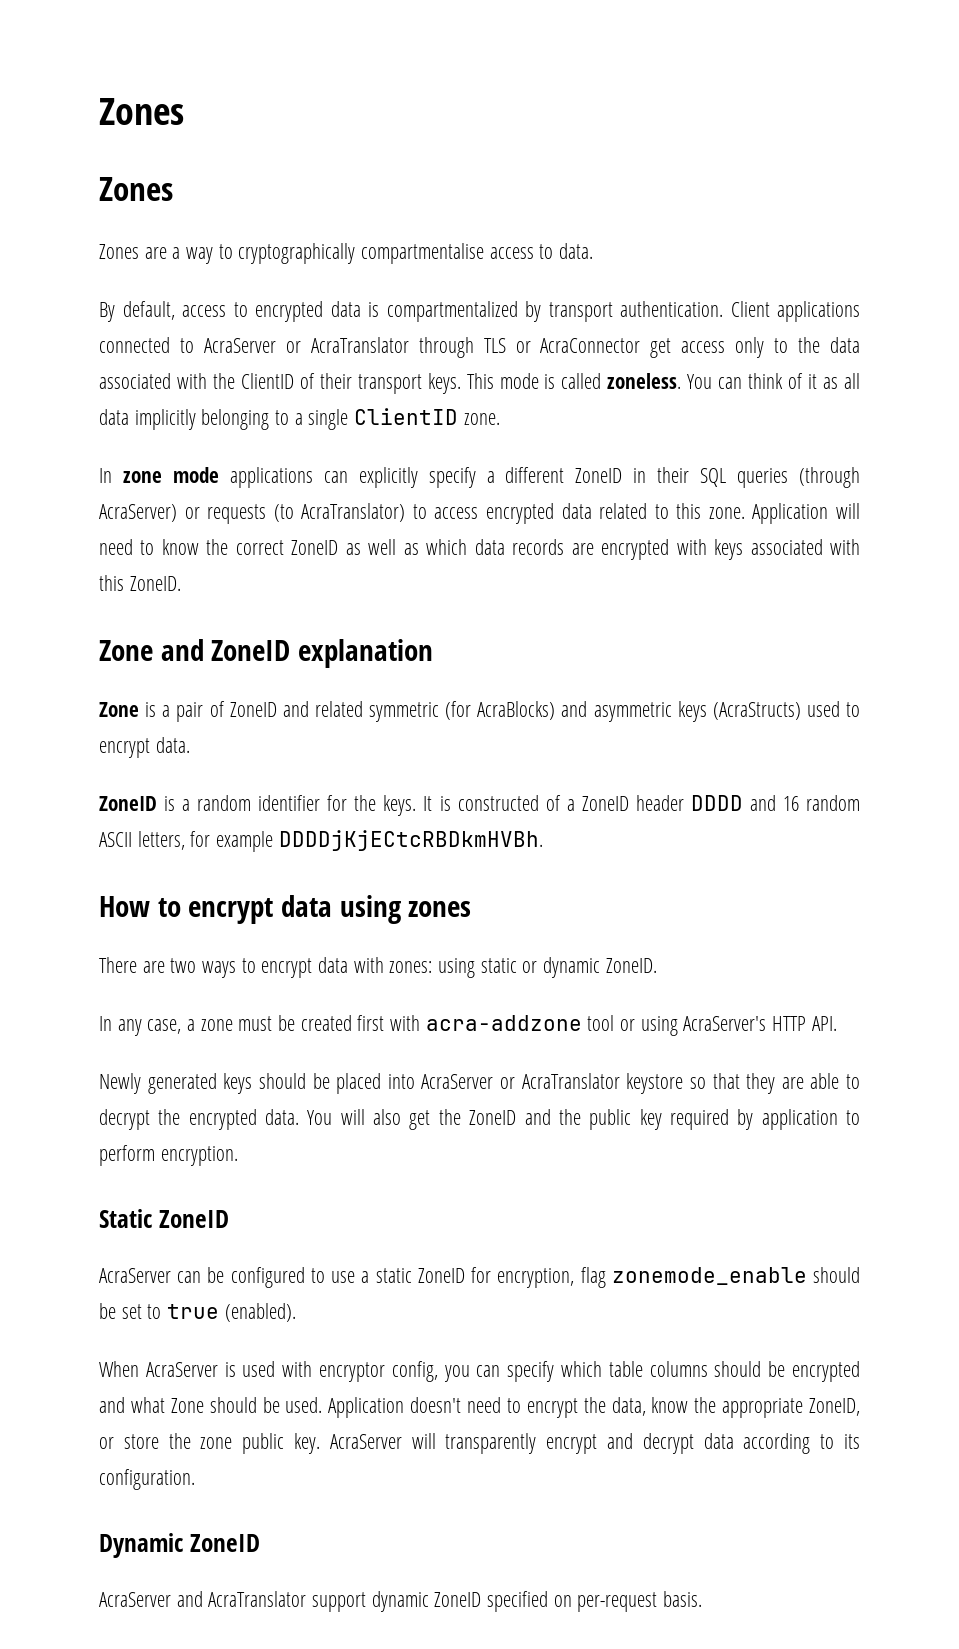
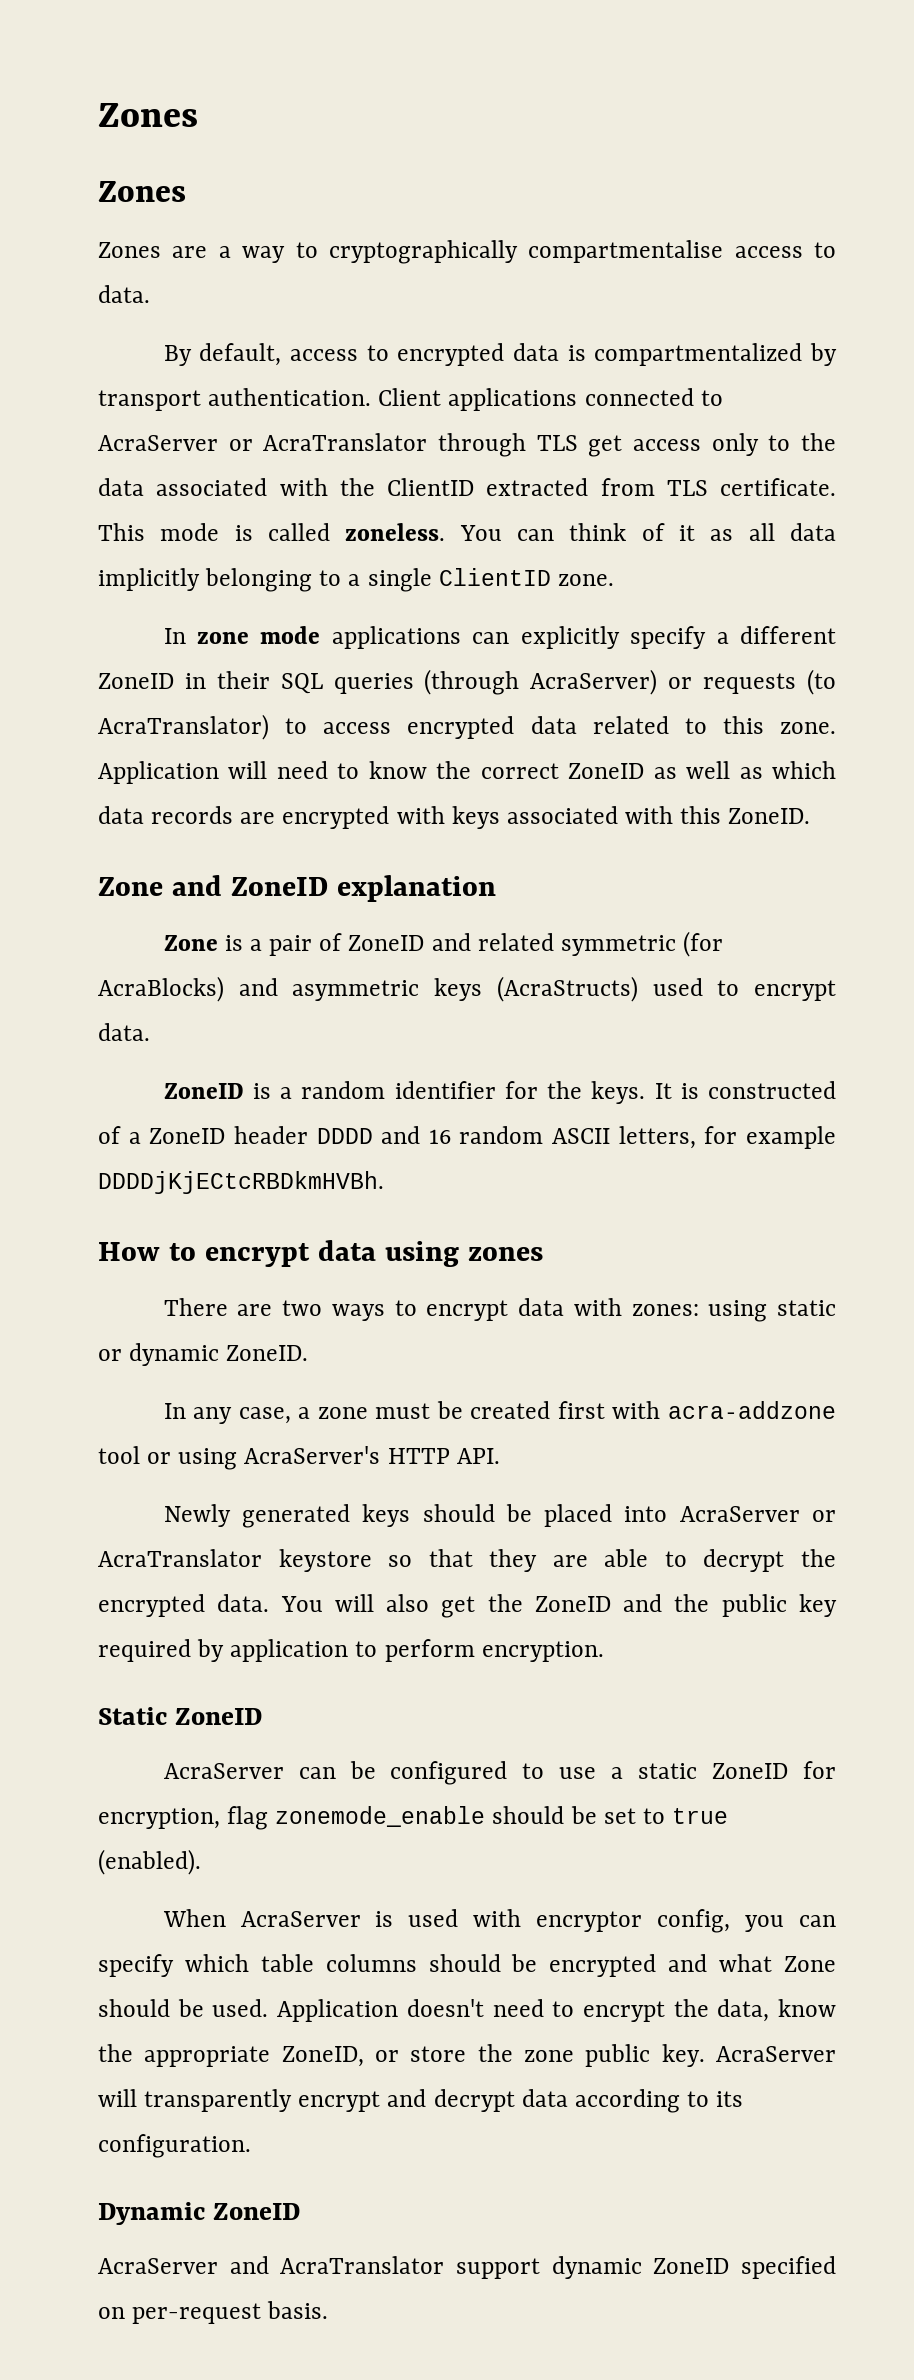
[515,338,641,353] or AcraConnector -> (578, 443) none
[299,373,461,394] of their transport keys. -> [486,478,836,496] extracted from TLS certificate.

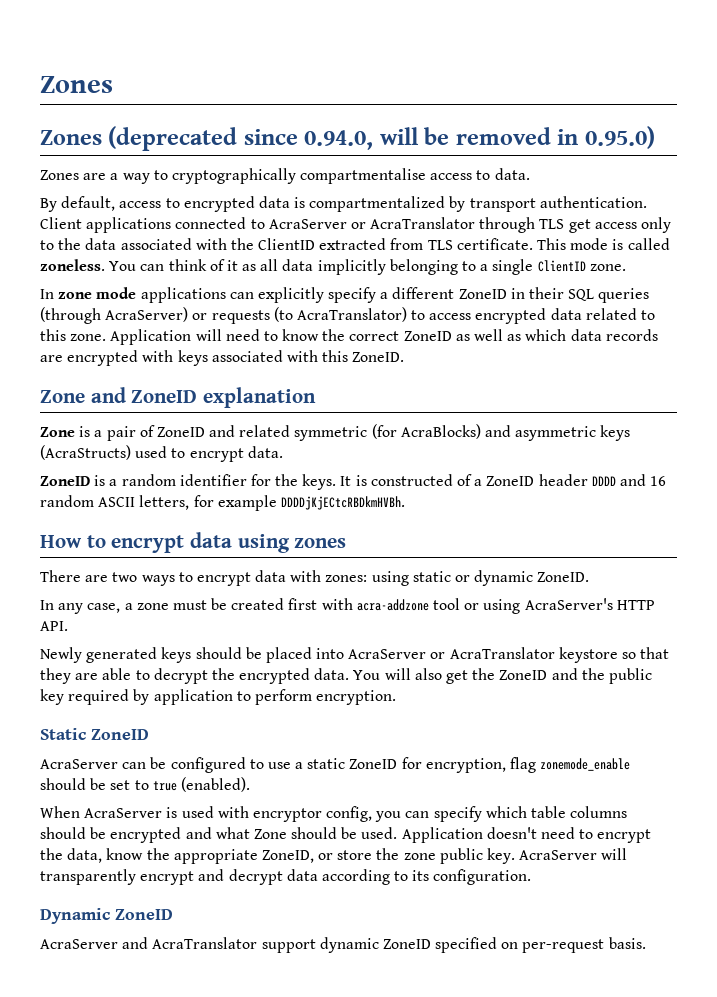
[98,103,198,127] [98,181,186,202] Zones // Zones -> [40,76,113,93] [40,126,655,151] Zones // Zones (deprecated since 0.94.0, will be removed in 0.95.0)

